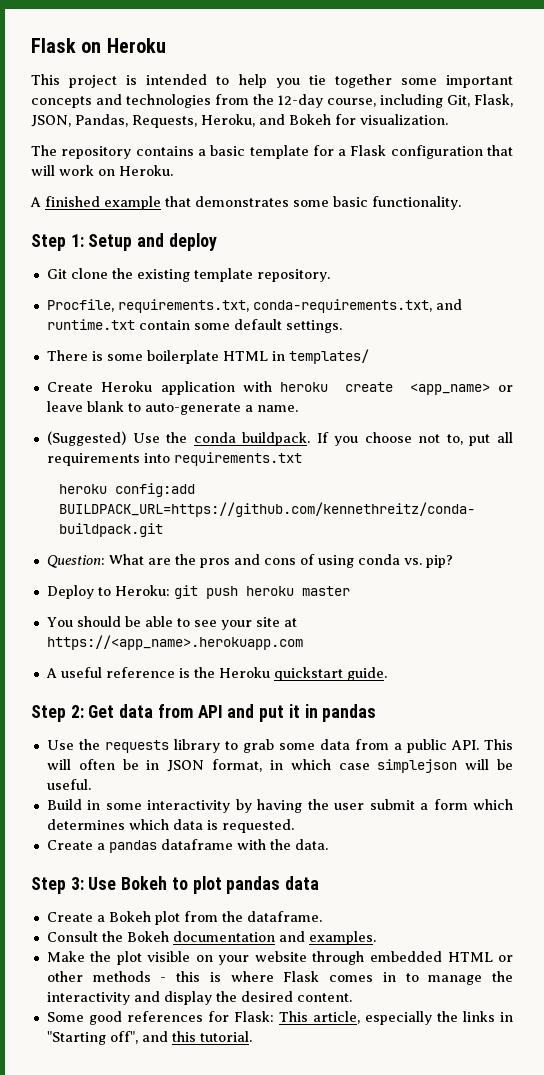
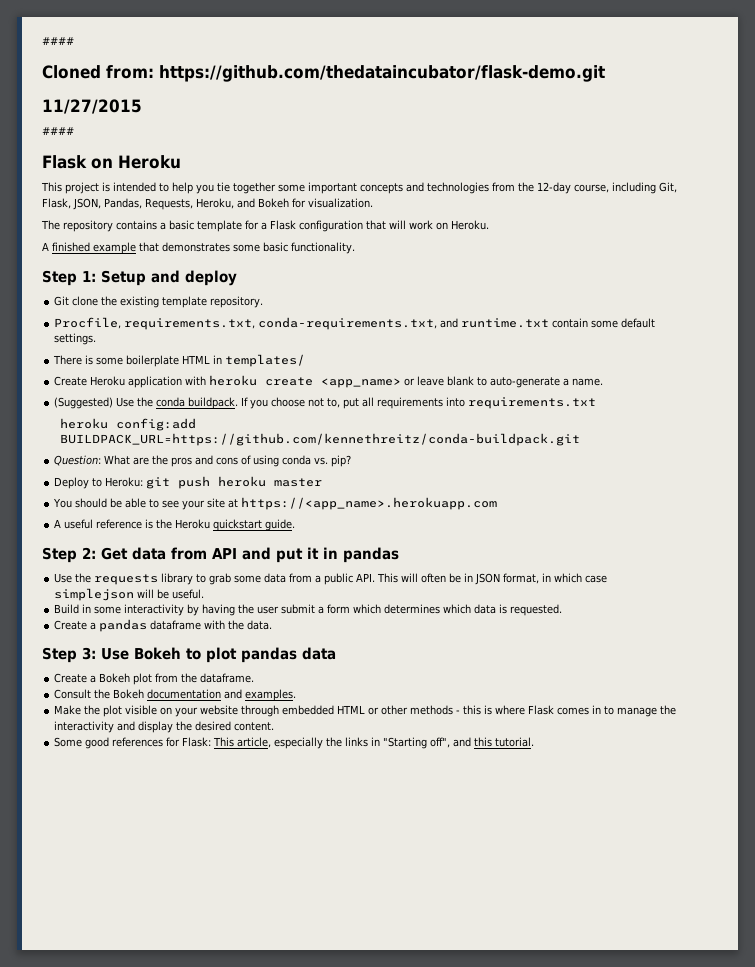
(31, 45) none -> [42,37,74,45] [42,65,605,82] [42,99,142,114] [42,127,74,135] #### // Cloned from: https://github.com/thedataincubator/flask-demo.git // 11/27/2015 // #### //

